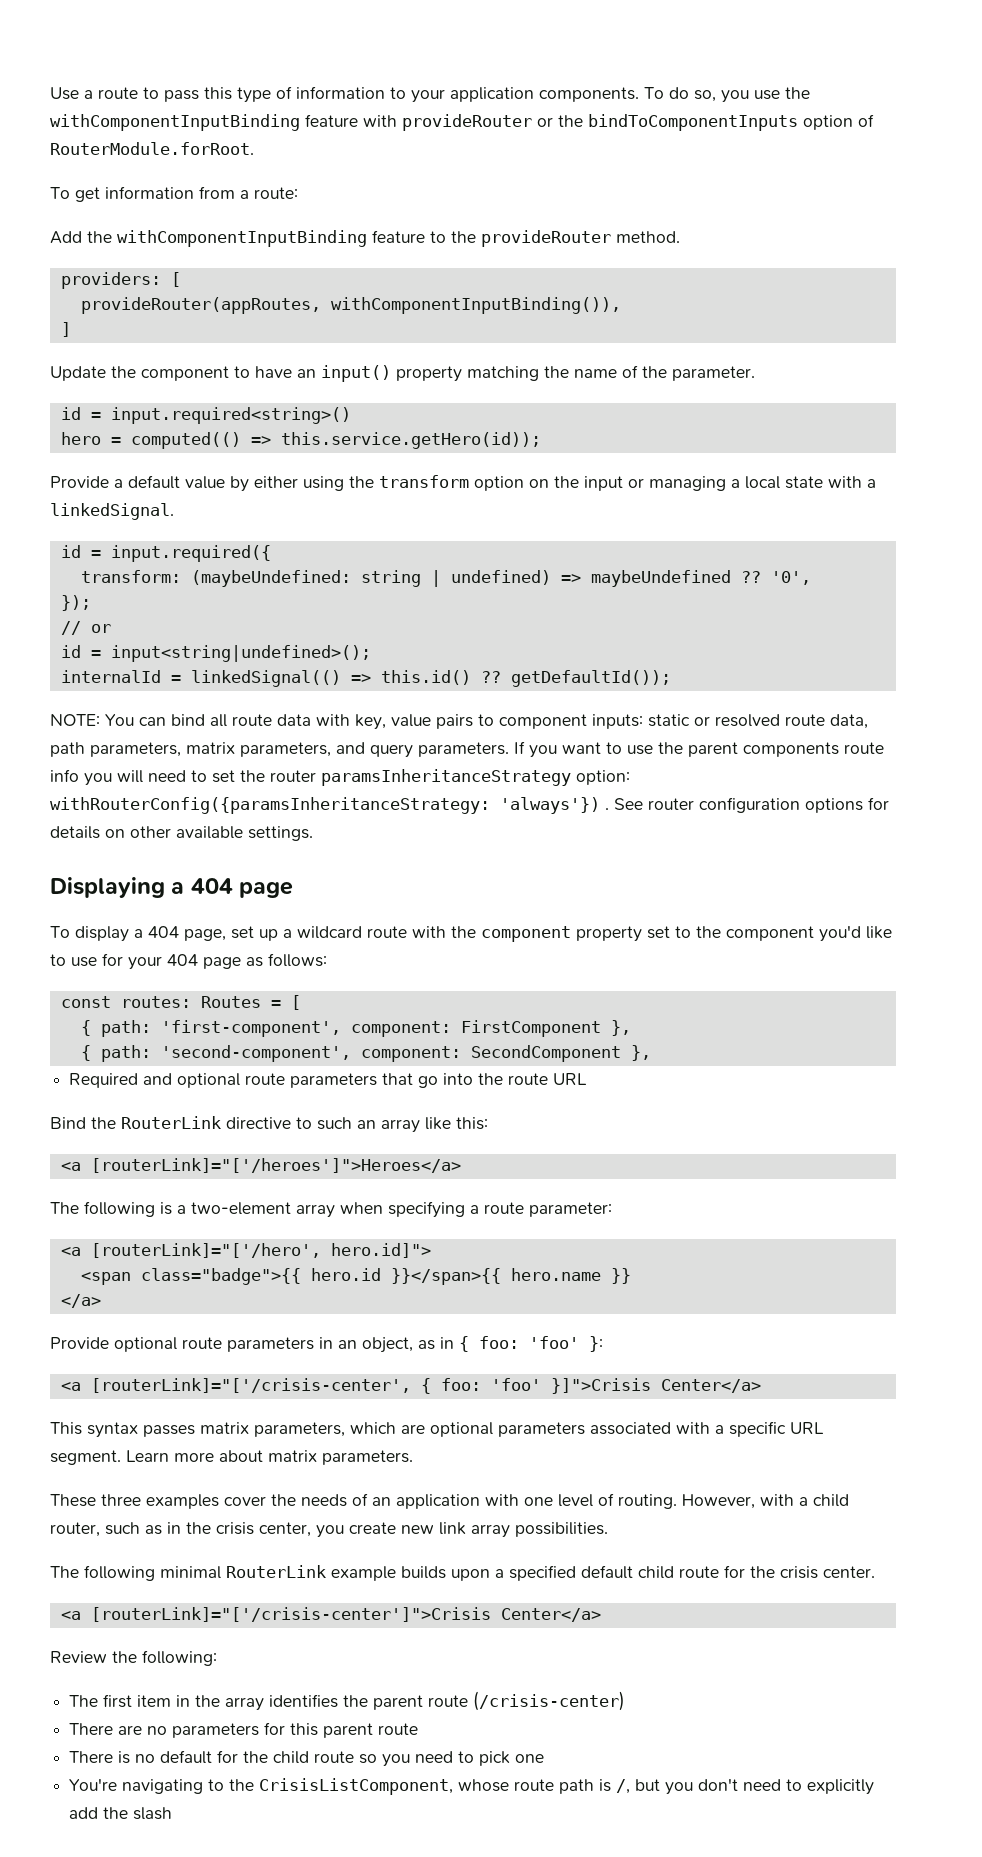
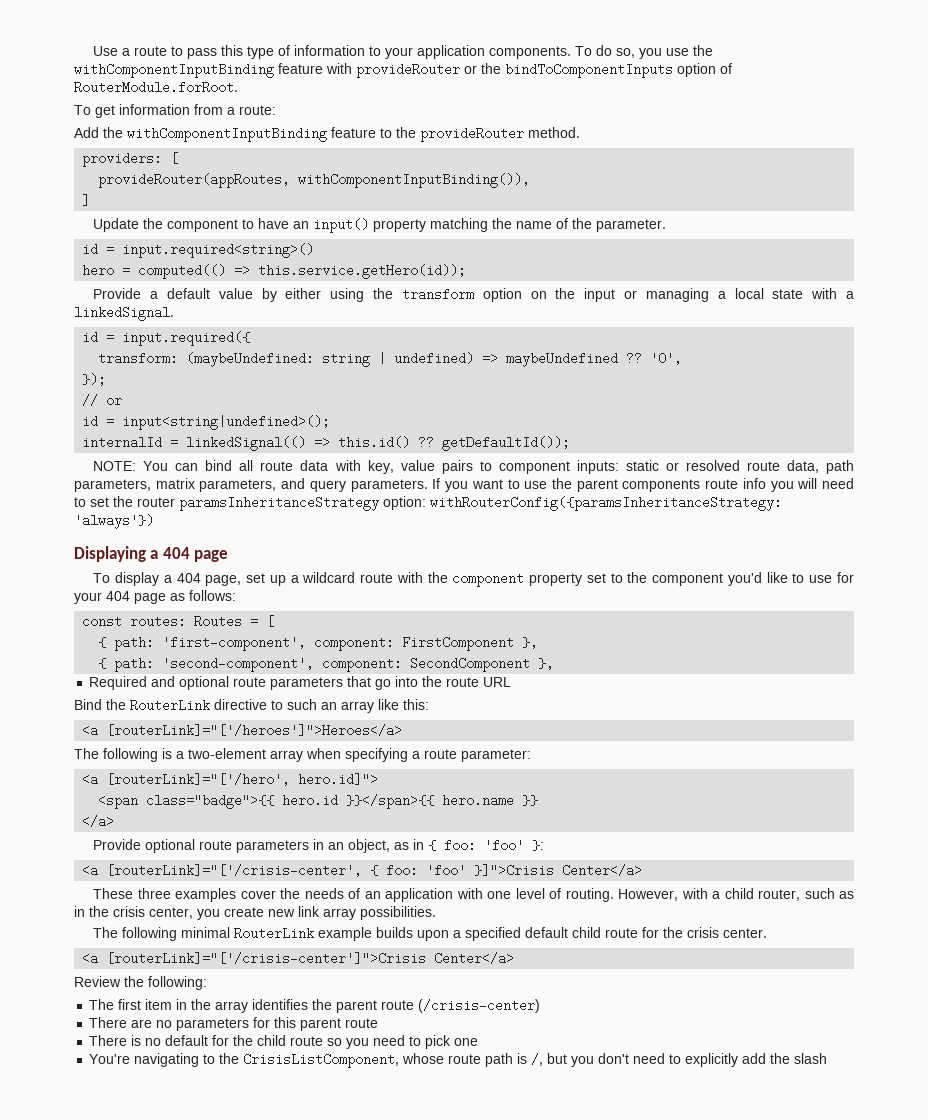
[605,797,889,813] [50,826,313,841] . See router configuration options for details on other available settings. -> (154, 521) none
[50,1421,824,1438] [50,1450,413,1465] // This syntax passes matrix parameters, which are optional parameters associated with a specific URL segment. Learn more about matrix parameters. -> (643, 870) none

